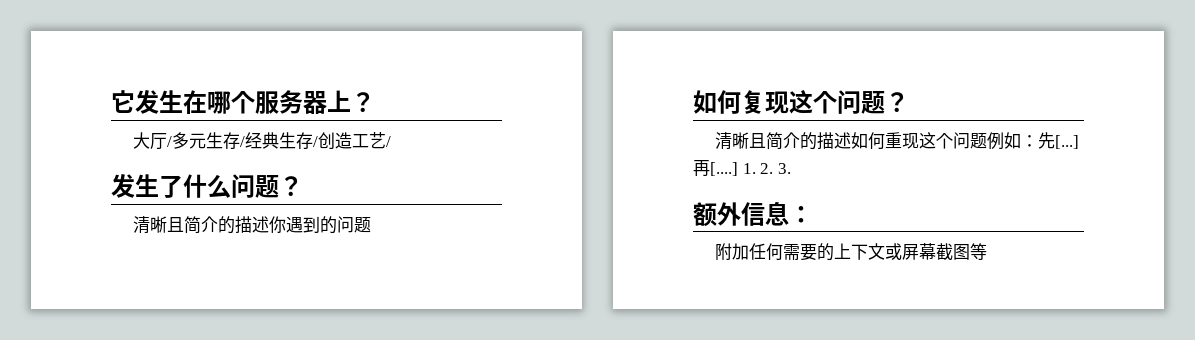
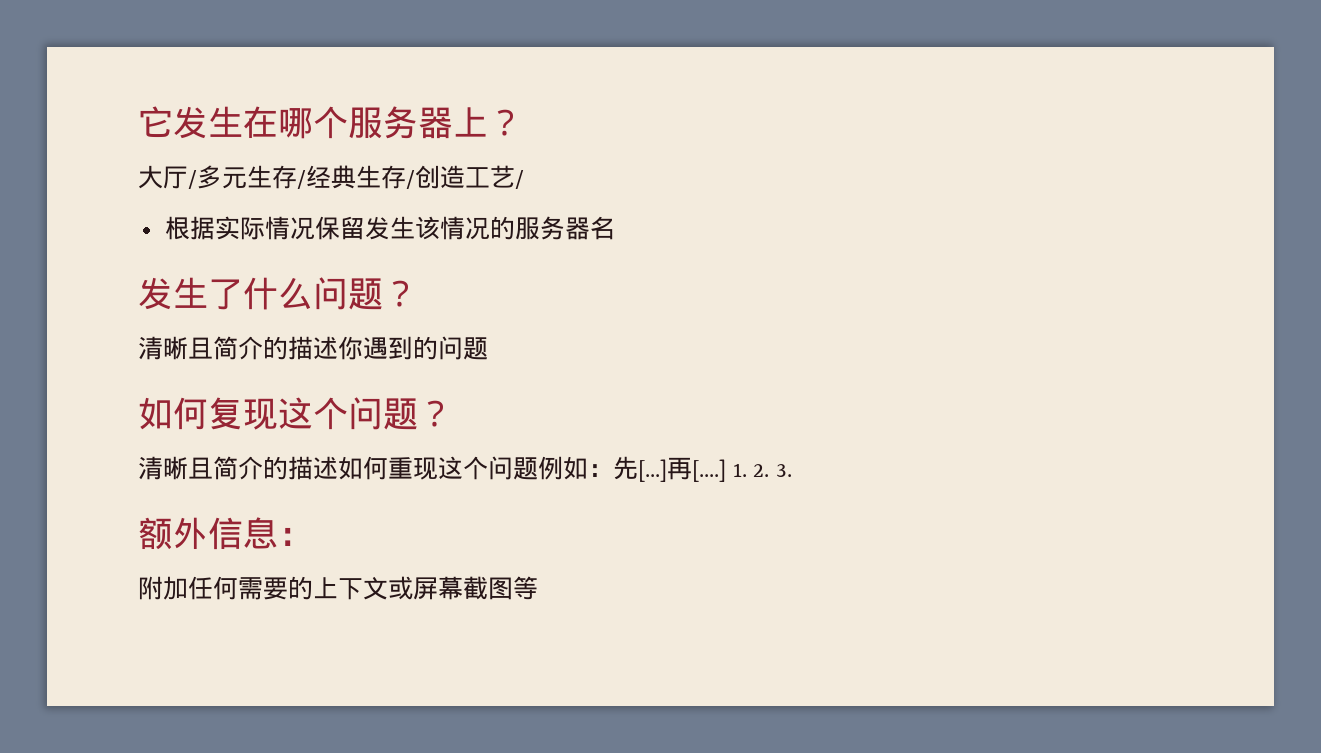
(392, 141) none -> [164,216,615,240] // 根据实际情况保留发生该情况的服务器名

